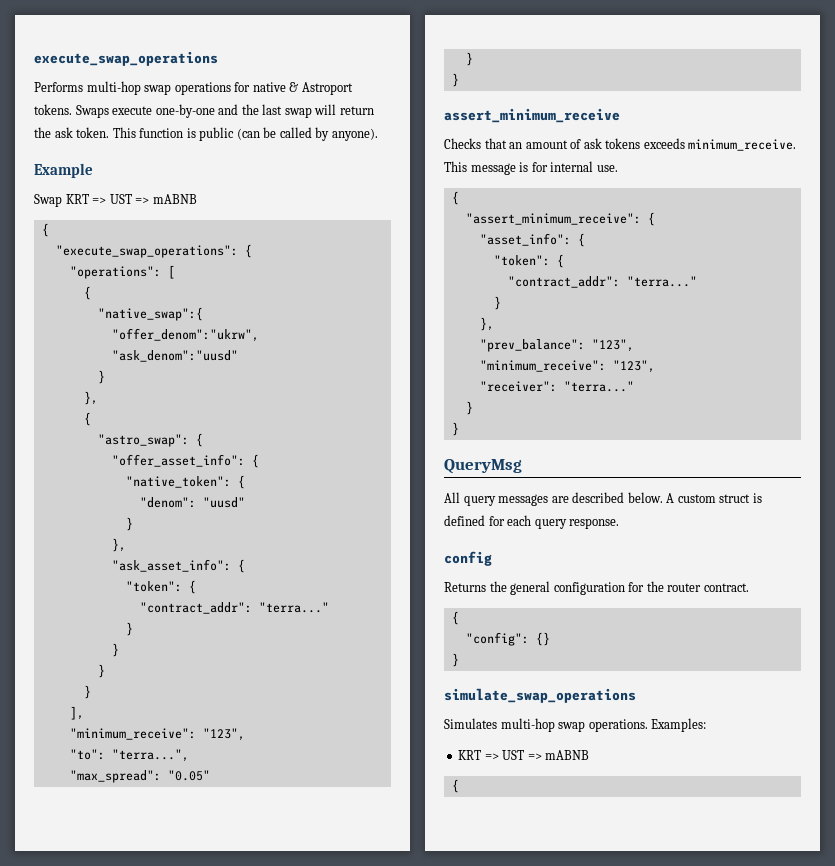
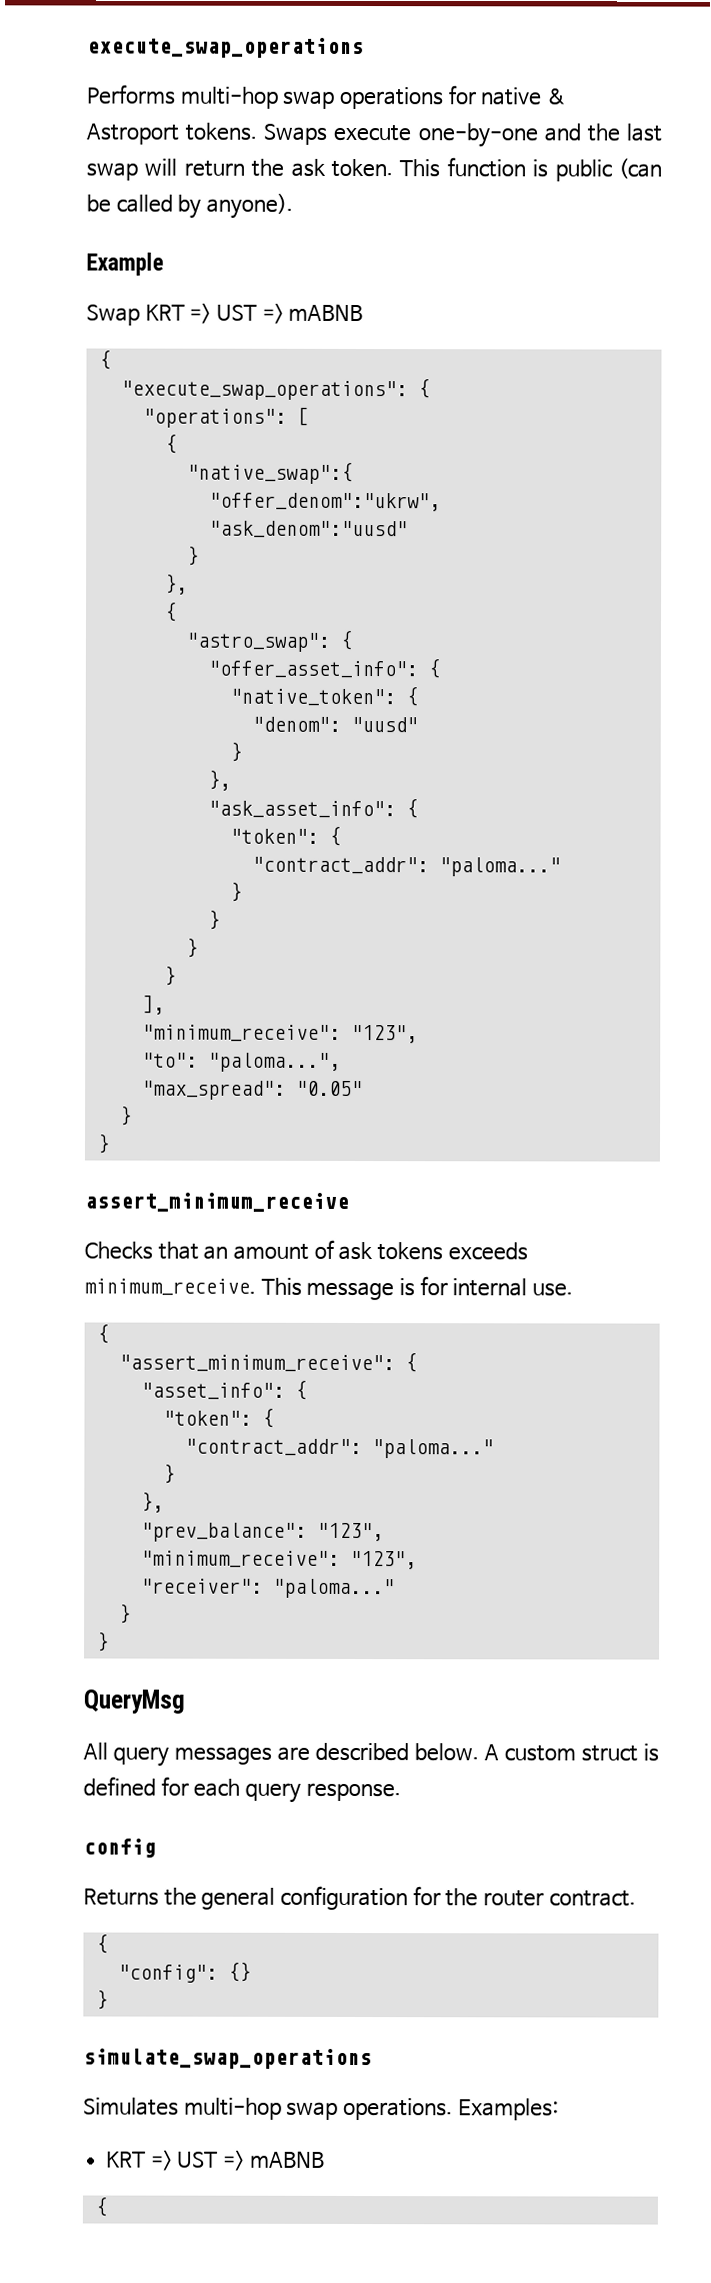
[258,602,329,613] "terra..." -> [438,857,561,877] "paloma..."
[111,749,189,762] "terra...", -> [207,1052,341,1072] "paloma...",
[626,276,697,287] "terra..." -> [371,1439,494,1459] "paloma..."
[563,381,634,392] "terra..." -> [272,1578,395,1599] "paloma..."

